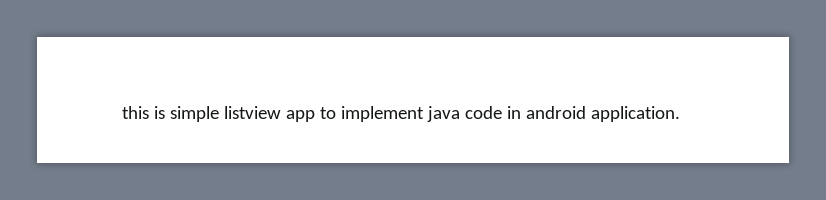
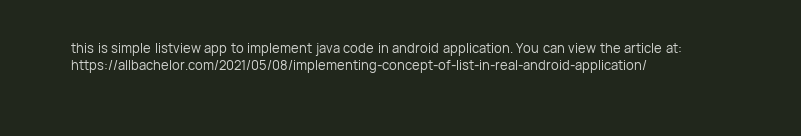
(680, 114) none -> [516,43,682,53] [71,60,647,73] You can view the article at: https://allbachelor.com/2021/05/08/implementing-concept-of-list-in-real-android-application/

